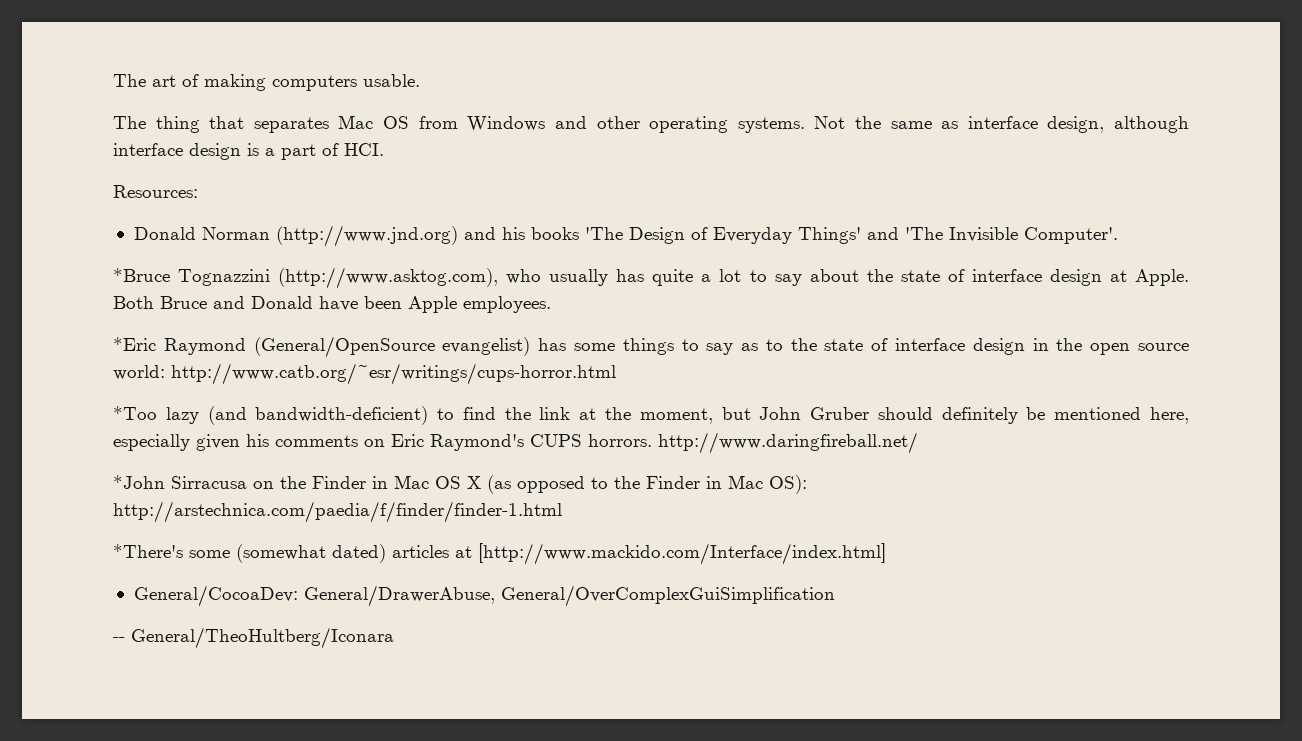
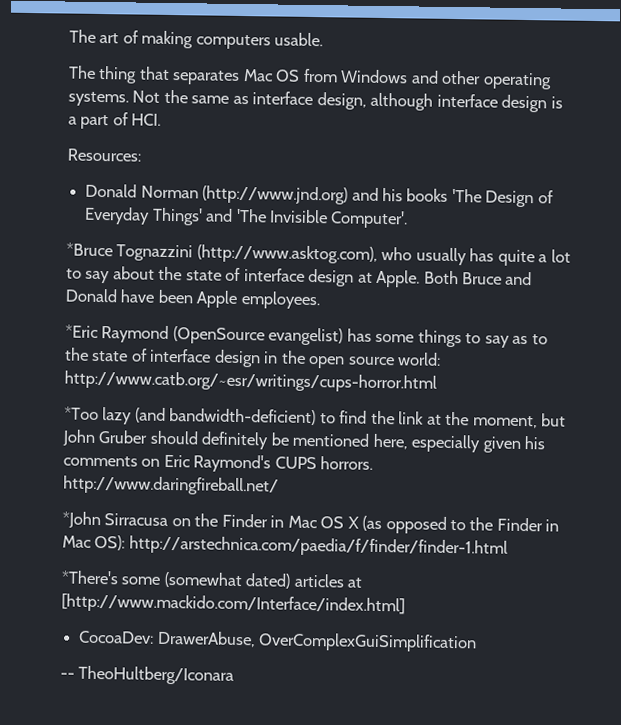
[253,336,435,358] (General/OpenSource -> [172,326,265,345] (OpenSource
[133,585,835,607] General/CocoaDev: General/DrawerAbuse, General/OverComplexGuiSimplification -> [79,630,478,653] CocoaDev: DrawerAbuse, OverComplexGuiSimplification
[131,627,394,649] General/TheoHultberg/Iconara -> [78,665,235,685] TheoHultberg/Iconara

